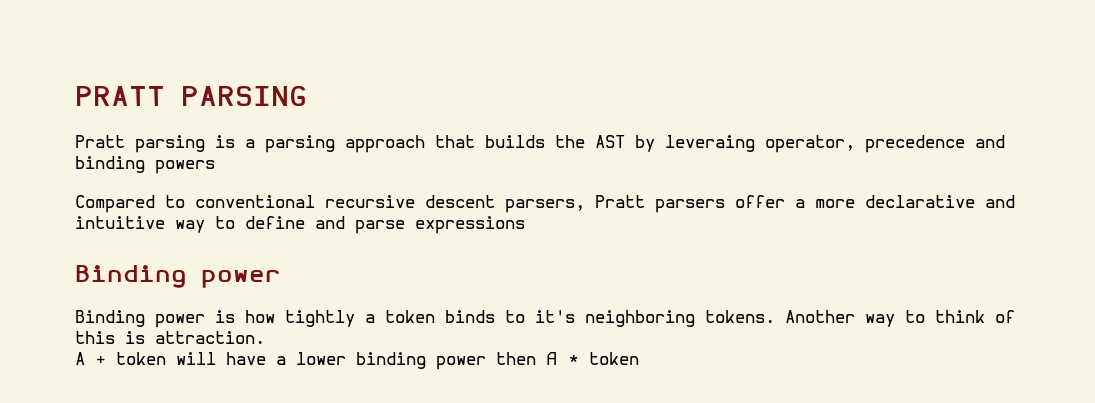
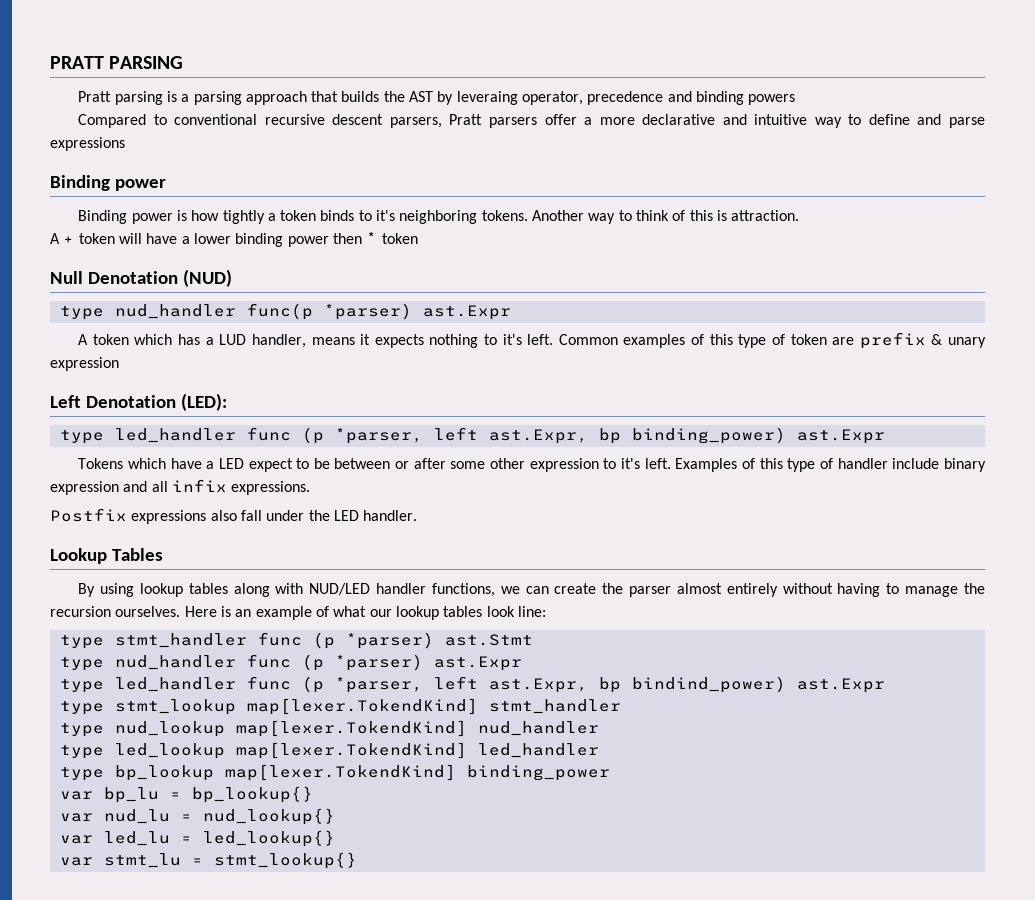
[546,352,557,365] A -> (362, 238) none
(639, 358) none -> [50,269,232,287] [59,303,511,320] [78,332,986,349] [50,357,119,371] [50,393,227,411] [59,427,885,444] [78,458,987,472] [50,479,311,495] [50,508,418,524] [50,548,163,564] [78,583,985,597] [50,606,546,620] [59,632,533,649] [59,654,522,671] [59,676,885,693] [59,698,621,715] [59,720,599,737] [59,742,599,759] [59,764,610,781] [59,786,313,803] [59,808,335,825] [59,830,335,847] [59,852,357,869] // Null Denotation (NUD) // type nud_handler func(p *parser) ast.Expr // A token which has a LUD handler, means it expects nothing to it's left. Common examples of this type of token are prefix & unary expression // Left Denotation (LED): // type led_handler func (p *parser, left ast.Expr, bp binding_power) ast.Expr // Tokens which have a LED expect to be between or after some other expression to it's left. Examples of this type of handler include binary expression and all infix expressions. // Postfix expressions also fall under the LED handler. // Lookup Tables // By using lookup tables along with NUD/LED handler functions, we can create the parser almost entirely without having to manage the recursion ourselves. Here is an example of what our lookup tables look line: // type stmt_handler func (p *parser) ast.Stmt // type nud_handler func (p *parser) ast.Expr // type led_handler func (p *parser, left ast.Expr, bp bindind_power) ast.Expr // type stmt_lookup map[lexer.TokendKind] stmt_handler // type nud_lookup map[lexer.TokendKind] nud_handler // type led_lookup map[lexer.TokendKind] led_handler // type bp_lookup map[lexer.TokendKind] binding_power // var bp_lu = bp_lookup{} // var nud_lu = nud_lookup{} // var led_lu = led_lookup{} // var stmt_lu = stmt_lookup{}

